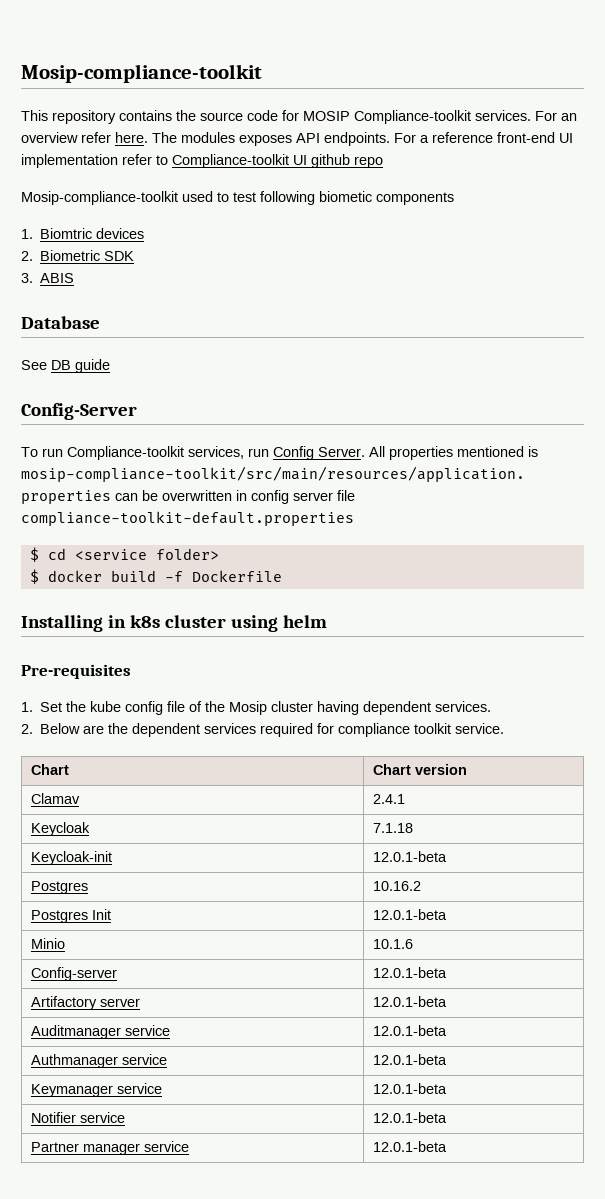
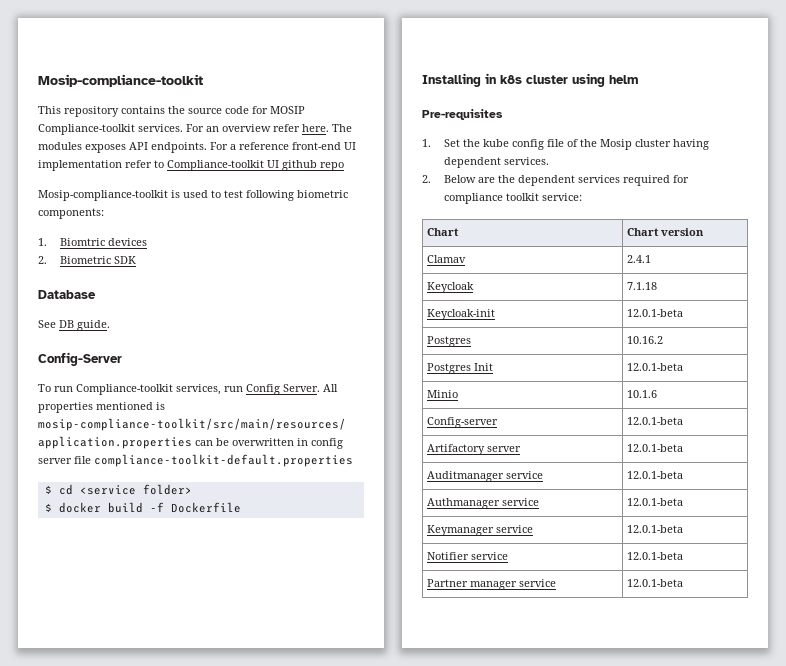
(178, 198) none -> [171,190,180,198] is
[319,191,454,205] biometic components -> [297,190,348,198] [38,208,104,219] biometric components:
[21,273,75,283] // 3. ABIS -> (136, 260) none
[75,359,110,373] guide -> [77,320,110,331] guide.
[455,723,505,734] service. -> [541,193,582,201] service:

